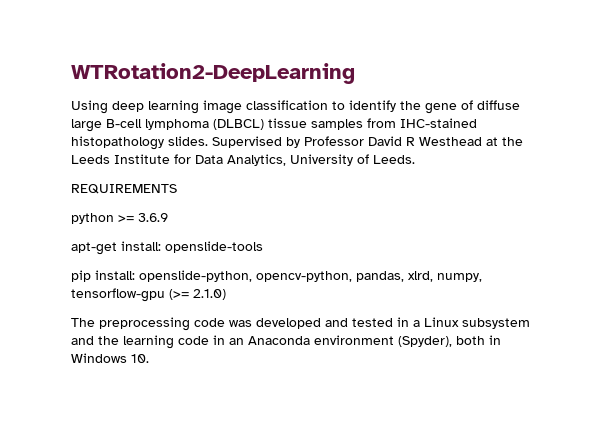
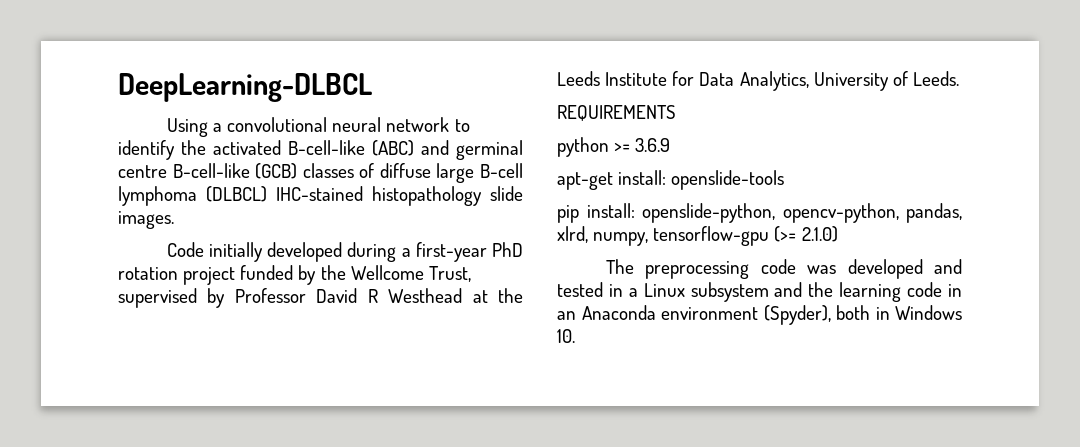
[71,63,355,84] WTRotation2-DeepLearning -> [118,73,372,102] DeepLearning-DLBCL
[112,100,457,114] deep learning image classification to identify the gene -> [213,117,470,132] [118,140,523,160] [118,163,354,179] a convolutional neural network to identify the activated B-cell-like (ABC) and germinal centre B-cell-like (GCB) classes
[268,118,477,130] [71,136,282,150] tissue samples from IHC-stained histopathology slides. Supervised -> [276,186,523,206] [118,211,174,229] [166,242,524,262] [118,265,471,285] [118,288,197,308] IHC-stained histopathology slide images. // Code initially developed during a first-year PhD rotation project funded by the Wellcome Trust, supervised

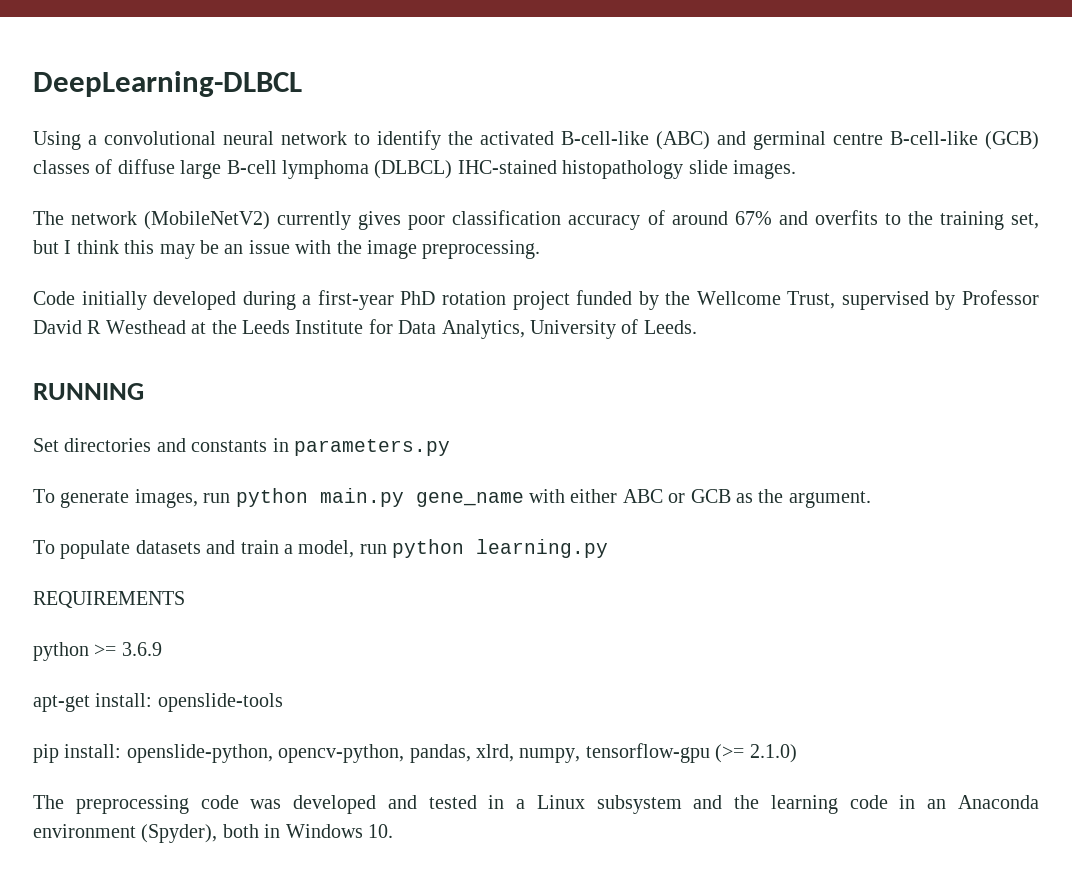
(174, 220) none -> [33,210,1039,230] [33,240,541,259] // The network (MobileNetV2) currently gives poor classification accuracy of around 67% and overfits to the training set, but I think this may be an issue with the image preprocessing.
(959, 78) none -> [33,383,144,400] [33,438,450,456] [33,488,871,508] [33,539,609,559] // RUNNING // Set directories and constants in parameters.py // To generate images, run python main.py gene_name with either ABC or GCB as the argument. // To populate datasets and train a model, run python learning.py

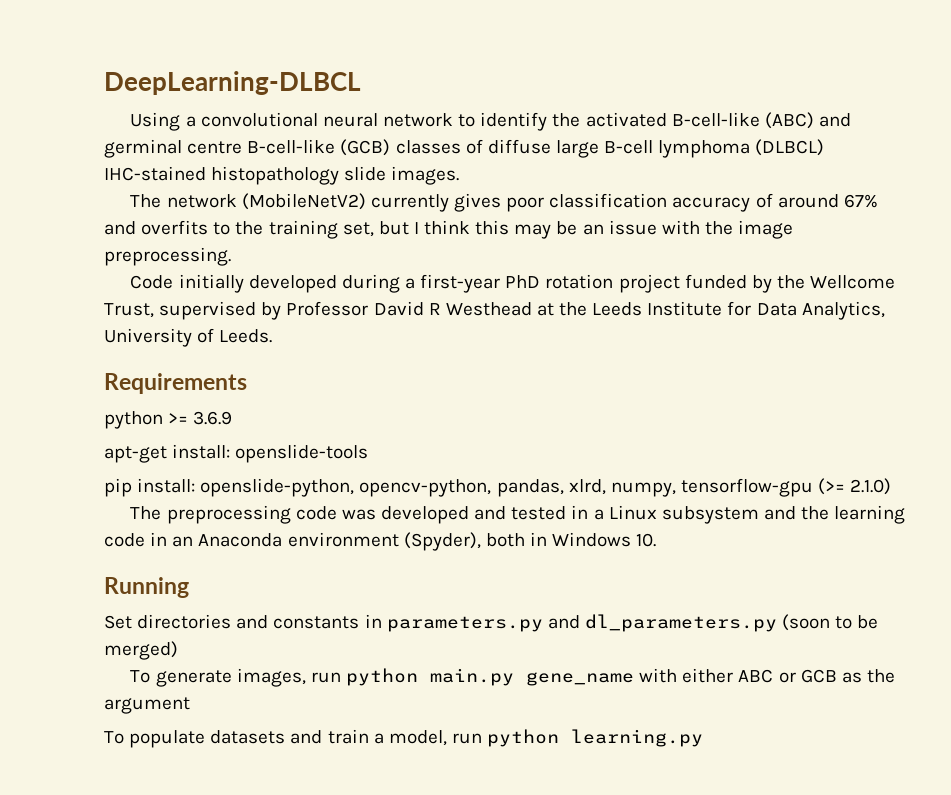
[33,383,144,400] [33,438,450,456] [33,488,871,508] [33,539,609,559] [33,591,185,608] RUNNING // Set directories and constants in parameters.py // To generate images, run python main.py gene_name with either ABC or GCB as the argument. // To populate datasets and train a model, run python learning.py // REQUIREMENTS -> [104,373,247,394] Requirements
(393, 831) none -> [104,577,189,598] [104,614,879,632] [104,641,178,660] [130,668,895,687] [104,697,190,714] [104,729,704,748] // Running // Set directories and constants in parameters.py and dl_parameters.py (soon to be merged) // To generate images, run python main.py gene_name with either ABC or GCB as the argument // To populate datasets and train a model, run python learning.py

